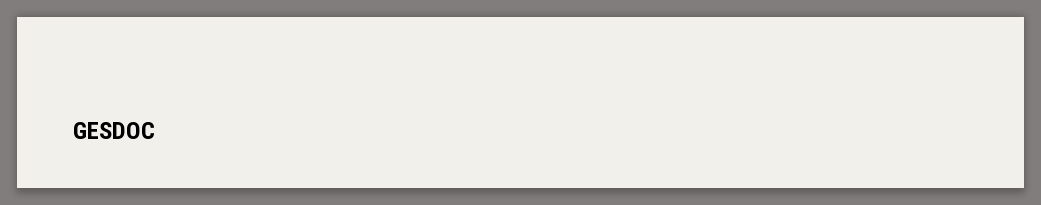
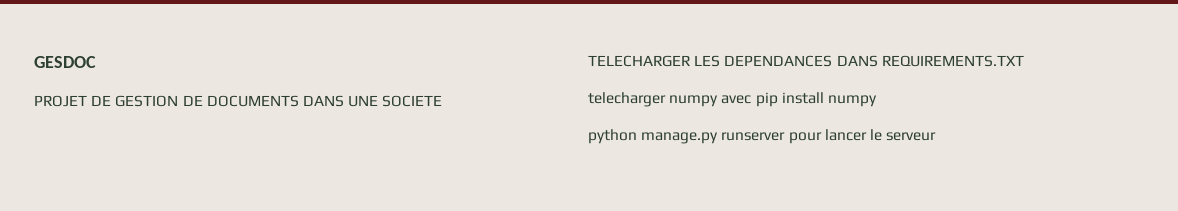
(155, 130) none -> [34,95,443,107] [588,55,1024,67] [588,92,877,107] [588,129,937,144] // PROJET DE GESTION DE DOCUMENTS DANS UNE SOCIETE // TELECHARGER LES DEPENDANCES DANS REQUIREMENTS.TXT // telecharger numpy avec pip install numpy // python manage.py runserver pour lancer le serveur

